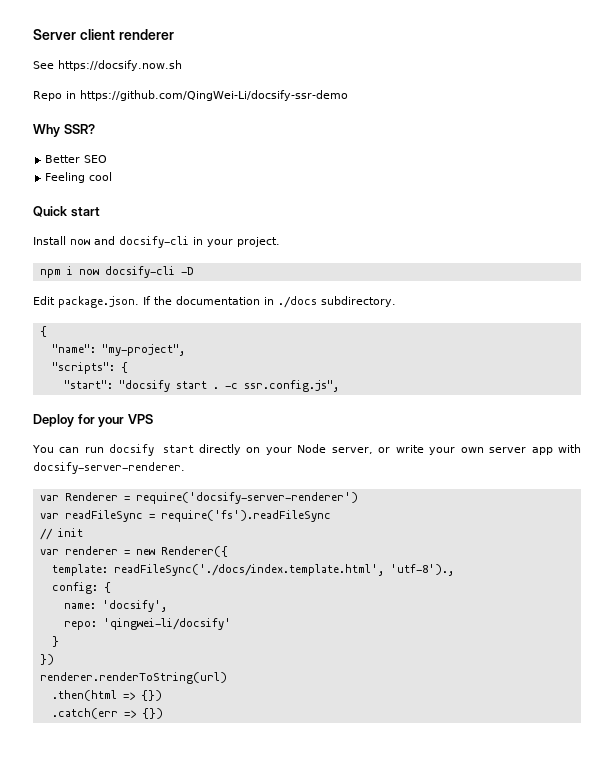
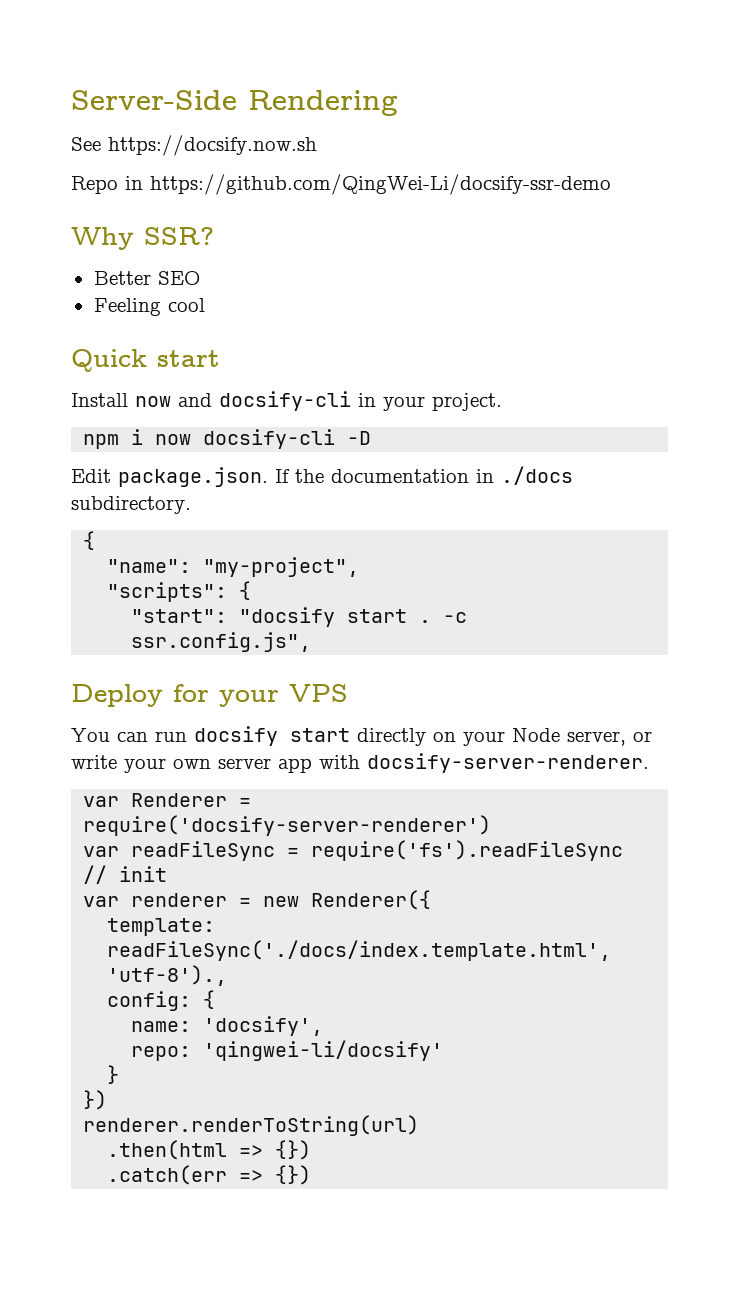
[33,29,174,40] Server client renderer -> [71,90,398,116] Server-Side Rendering

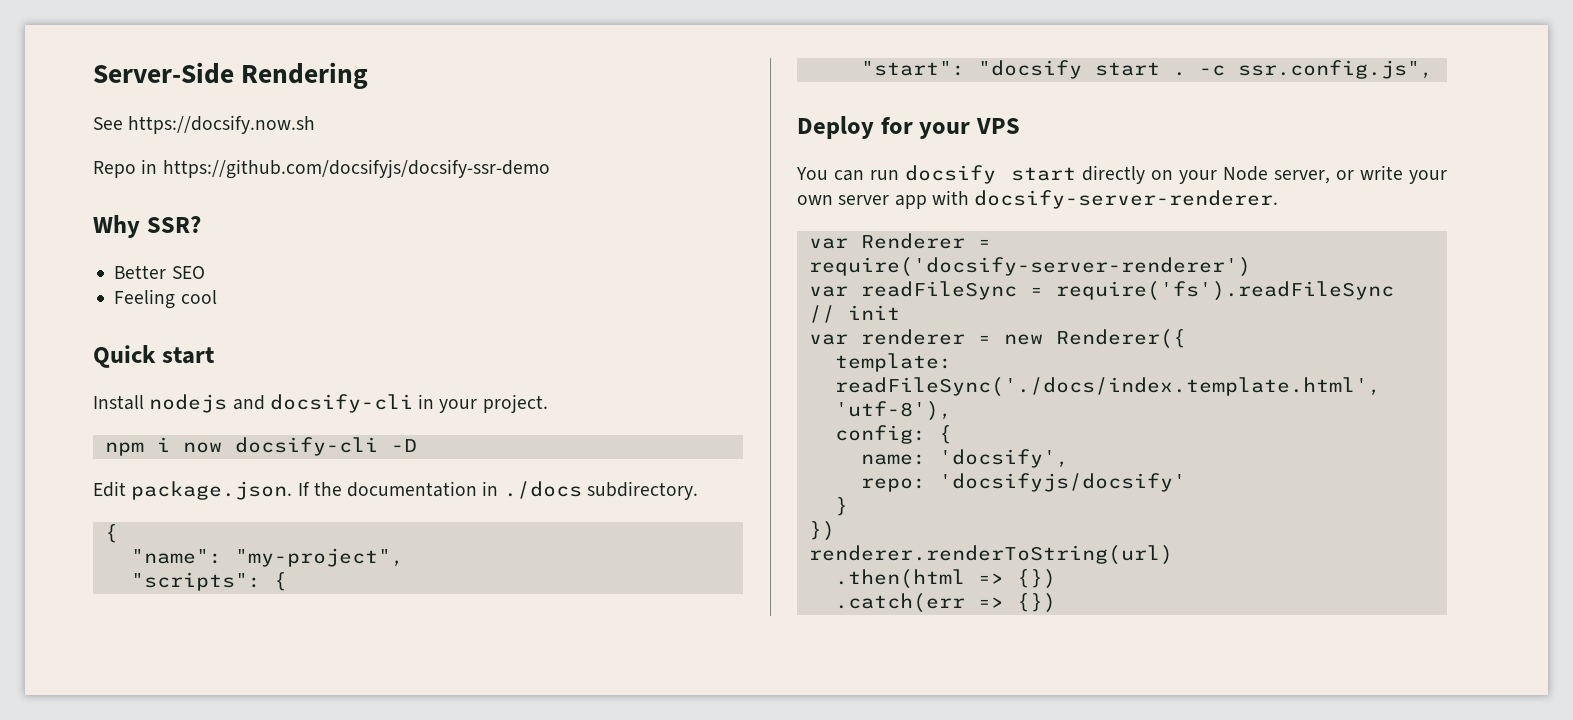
[150,174,611,195] https://github.com/QingWei-Li/docsify-ssr-demo -> [162,159,550,179] https://github.com/docsifyjs/docsify-ssr-demo
[135,396,171,407] now -> [149,394,228,413] nodejs
[107,965,228,986] 'utf-8')., -> [834,401,952,421] 'utf-8'),
[203,1040,444,1061] 'qingwei-li/docsify' -> [938,473,1186,492] 'docsifyjs/docsify'

